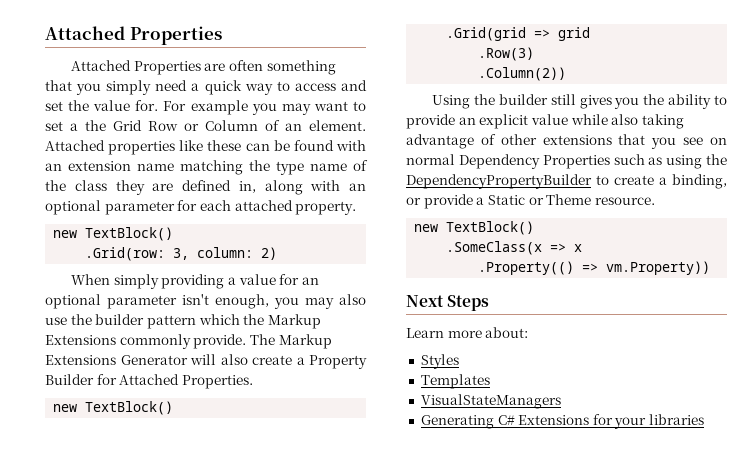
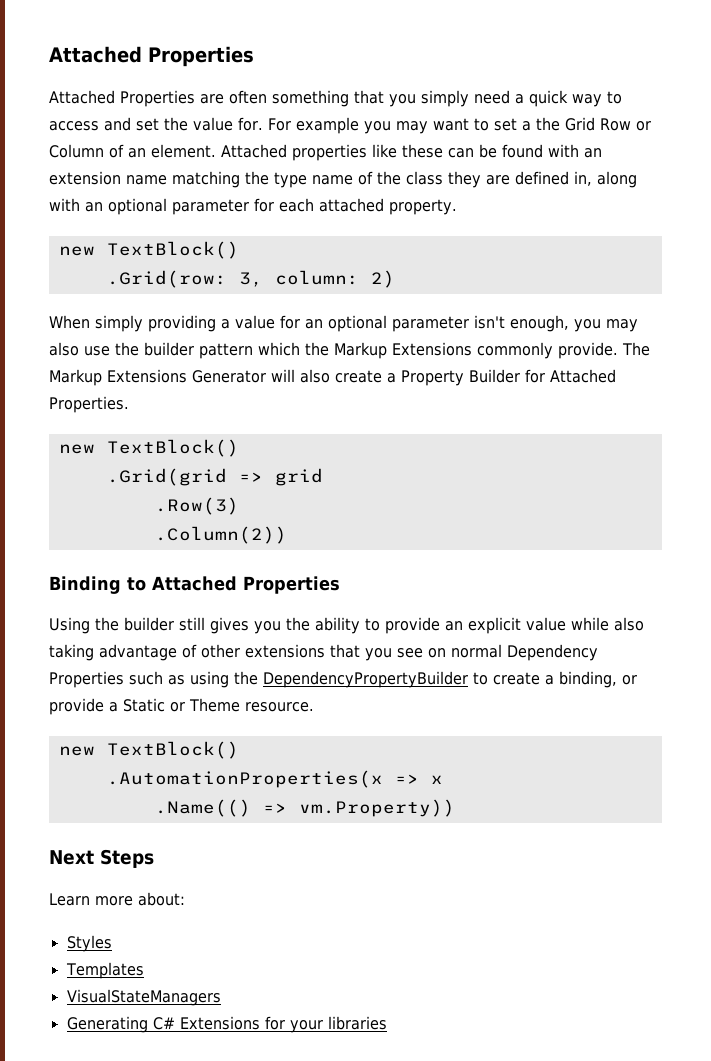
(567, 74) none -> [49,576,340,594] // Binding to Attached Properties
[446,241,543,255] .SomeClass(x -> [106,770,383,788] .AutomationProperties(x
[478,261,575,275] .Property(() -> [154,799,251,817] .Name(()

